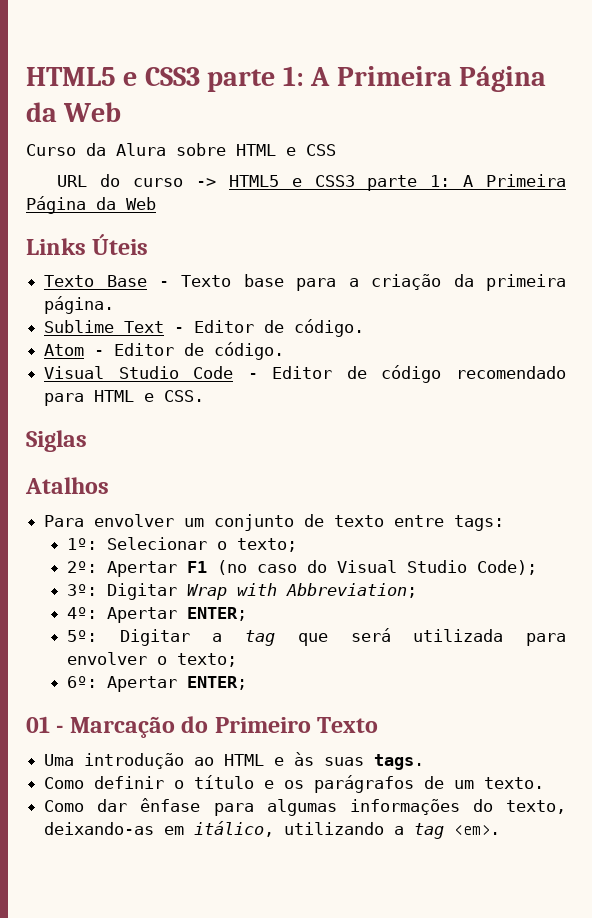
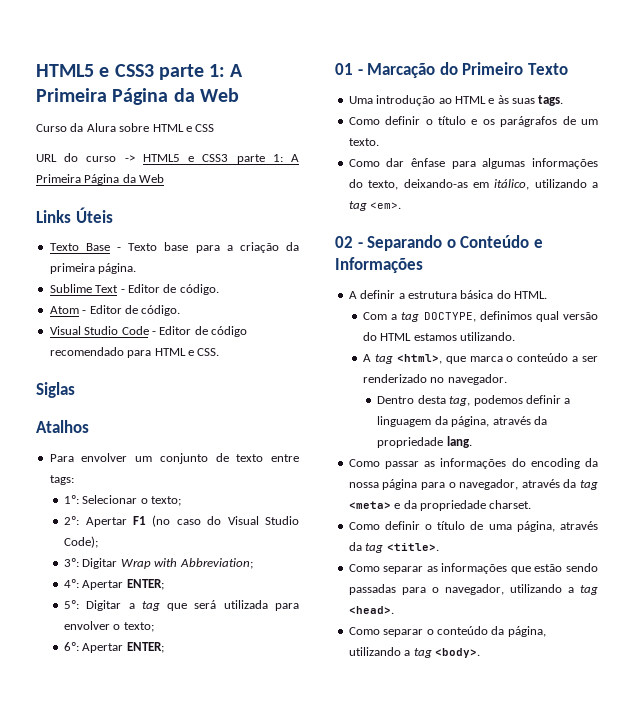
(501, 830) none -> [335,235,543,251] [335,257,423,273] [348,290,547,299] [363,311,598,322] [363,332,516,341] [363,353,598,364] [363,374,507,385] [377,395,571,406] [377,416,547,427] [377,436,472,448] [348,458,598,469] [348,479,598,490] [348,500,532,511] [348,521,598,532] [348,542,439,553] [348,563,598,574] [348,584,598,595] [348,606,394,614] [348,626,546,637] [348,647,480,658] // 02 - Separando o Conteúdo e Informações // A definir a estrutura básica do HTML. // Com a tag DOCTYPE, definimos qual versão do HTML estamos utilizando. // A tag <html>, que marca o conteúdo a ser renderizado no navegador. // Dentro desta tag, podemos definir a linguagem da página, através da propriedade lang. // Como passar as informações do encoding da nossa página para o navegador, através da tag <meta> e da propriedade charset. // Como definir o título de uma página, através da tag <title>. // Como separar as informações que estão sendo passadas para o navegador, utilizando a tag <head>. // Como separar o conteúdo da página, utilizando a tag <body>.

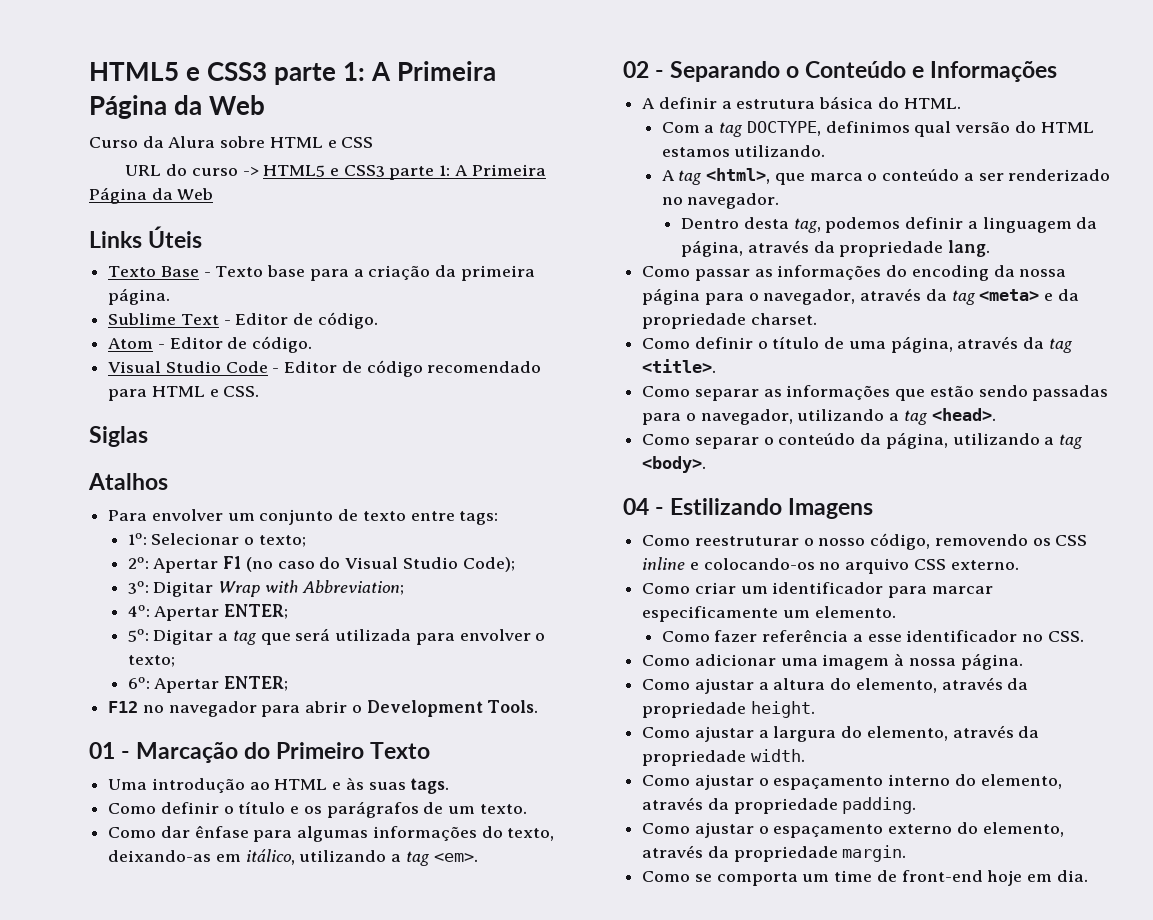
(164, 647) none -> [108,700,539,717] // F12 no navegador para abrir o Development Tools.
(480, 653) none -> [623,498,874,519] [642,533,1088,550] [642,557,1019,574] [642,582,993,598] [642,606,896,622] [661,629,1084,642] [642,653,1023,670] [642,677,1029,694] [642,701,815,718] [642,725,1040,742] [642,749,805,766] [642,774,1062,790] [642,797,917,814] [642,822,1064,838] [642,845,907,862] [642,870,1088,886] // 04 - Estilizando Imagens // Como reestruturar o nosso código, removendo os CSS inline e colocando-os no arquivo CSS externo. // Como criar um identificador para marcar especificamente um elemento. // Como fazer referência a esse identificador no CSS. // Como adicionar uma imagem à nossa página. // Como ajustar a altura do elemento, através da propriedade height. // Como ajustar a largura do elemento, através da propriedade width. // Como ajustar o espaçamento interno do elemento, através da propriedade padding. // Como ajustar o espaçamento externo do elemento, através da propriedade margin. // Como se comporta um time de front-end hoje em dia.

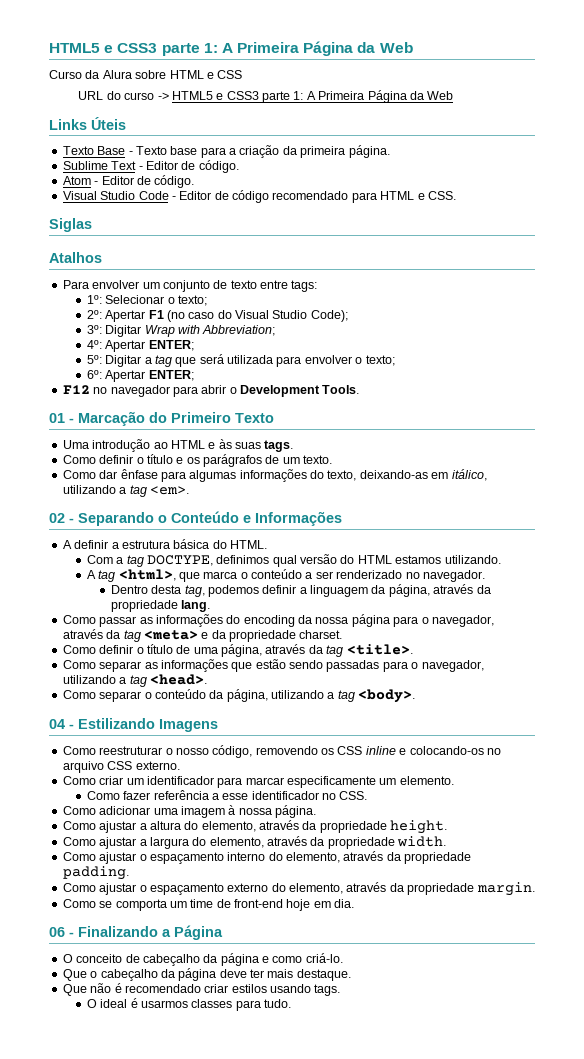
(1088, 876) none -> [49,925,223,940] [62,953,343,966] [62,968,351,981] [62,983,341,996] [86,998,292,1011] // 06 - Finalizando a Página // O conceito de cabeçalho da página e como criá-lo. // Que o cabeçalho da página deve ter mais destaque. // Que não é recomendado criar estilos usando tags. // O ideal é usarmos classes para tudo.

